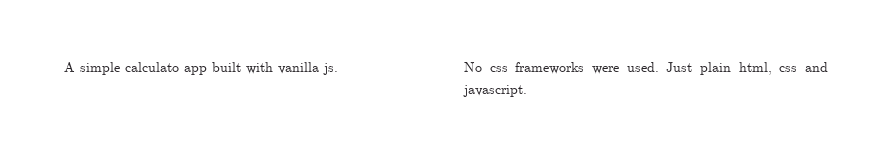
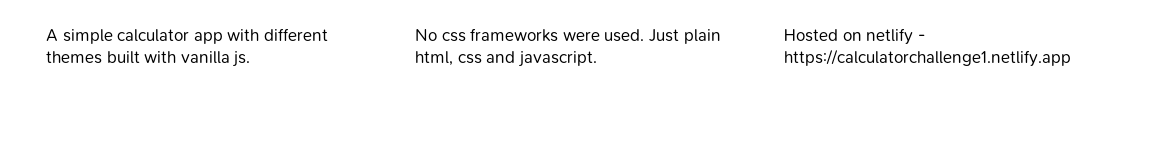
[125,62,207,75] calculato app -> [117,28,328,44] [46,51,102,64] calculator app with different themes
(527, 91) none -> [784,28,925,45] [784,49,1071,67] // Hosted on netlify - https://calculatorchallenge1.netlify.app

